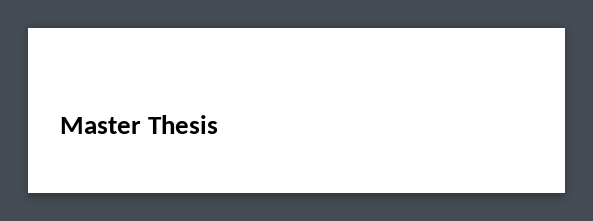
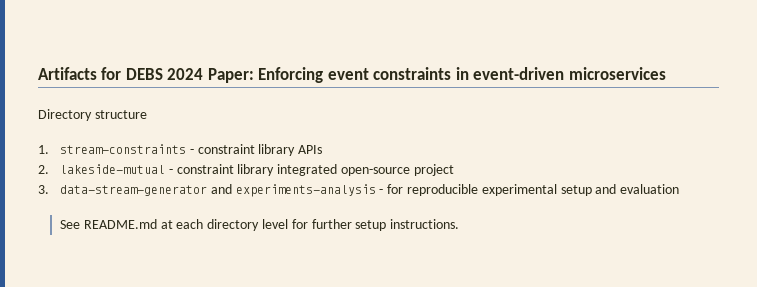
[60,115,219,134] Master Thesis -> [38,67,666,83] [38,109,147,121] [38,144,323,156] [38,164,454,176] [38,184,680,197] [60,219,460,231] Artifacts for DEBS 2024 Paper: Enforcing event constraints in event-driven microservices // Directory structure // 1. stream-constraints - constraint library APIs // 2. lakeside-mutual - constraint library integrated open-source project // 3. data-stream-generator and experiments-analysis - for reproducible experimental setup and evaluation // See README.md at each directory level for further setup instructions.

